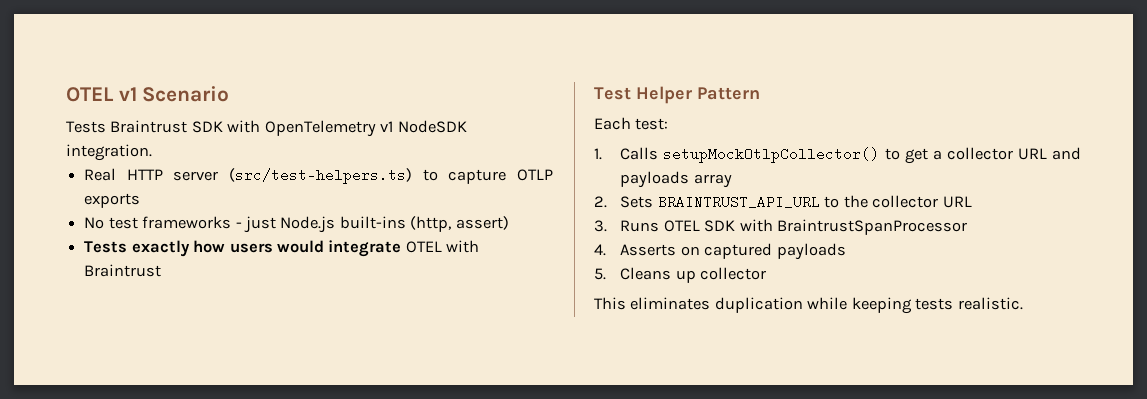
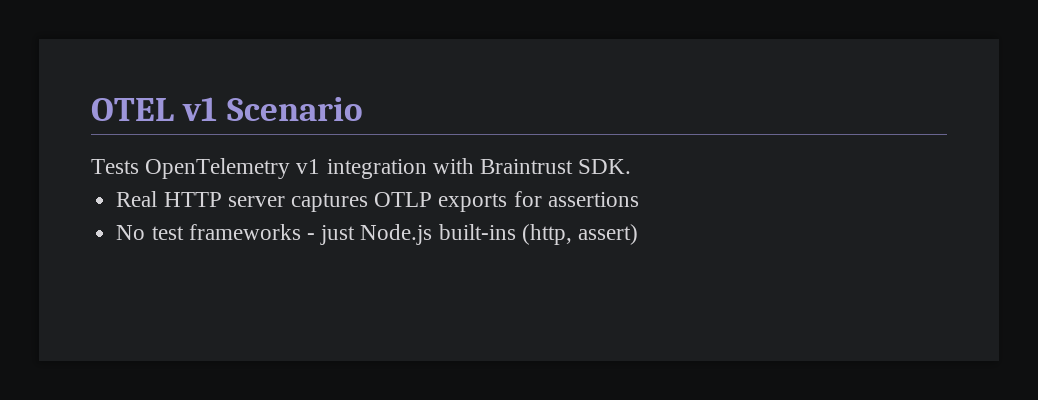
[110,120,467,137] [66,144,152,161] Braintrust SDK with OpenTelemetry v1 NodeSDK integration. -> [145,158,632,179] OpenTelemetry v1 integration with Braintrust SDK.
[229,168,507,184] (src/test-helpers.ts) to capture -> [290,193,368,212] captures
(141, 200) none -> [513,191,639,207] for assertions
[84,240,480,257] [84,264,162,277] [594,86,760,104] [594,117,669,130] [594,147,1081,164] [620,171,732,188] [594,195,972,209] [594,219,968,235] [594,243,846,260] [594,267,767,283] [594,297,1023,314] // Tests exactly how users would integrate OTEL with Braintrust // Test Helper Pattern // Each test: // 1. Calls setupMockOtlpCollector() to get a collector URL and payloads array // 2. Sets BRAINTRUST_API_URL to the collector URL // 3. Runs OTEL SDK with BraintrustSpanProcessor // 4. Asserts on captured payloads // 5. Cleans up collector // This eliminates duplication while keeping tests realistic. -> (638, 234) none

